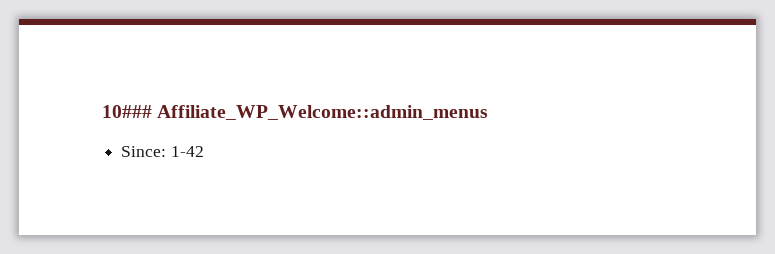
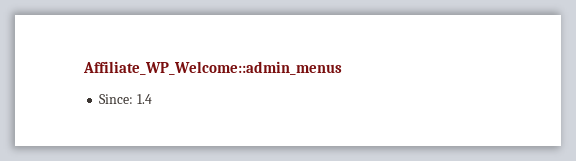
[102,105,152,118] 10### -> (83, 68) none
[170,146,204,157] 1-42 -> [137,94,153,104] 1.4

